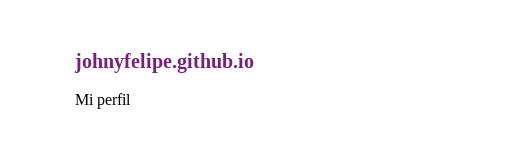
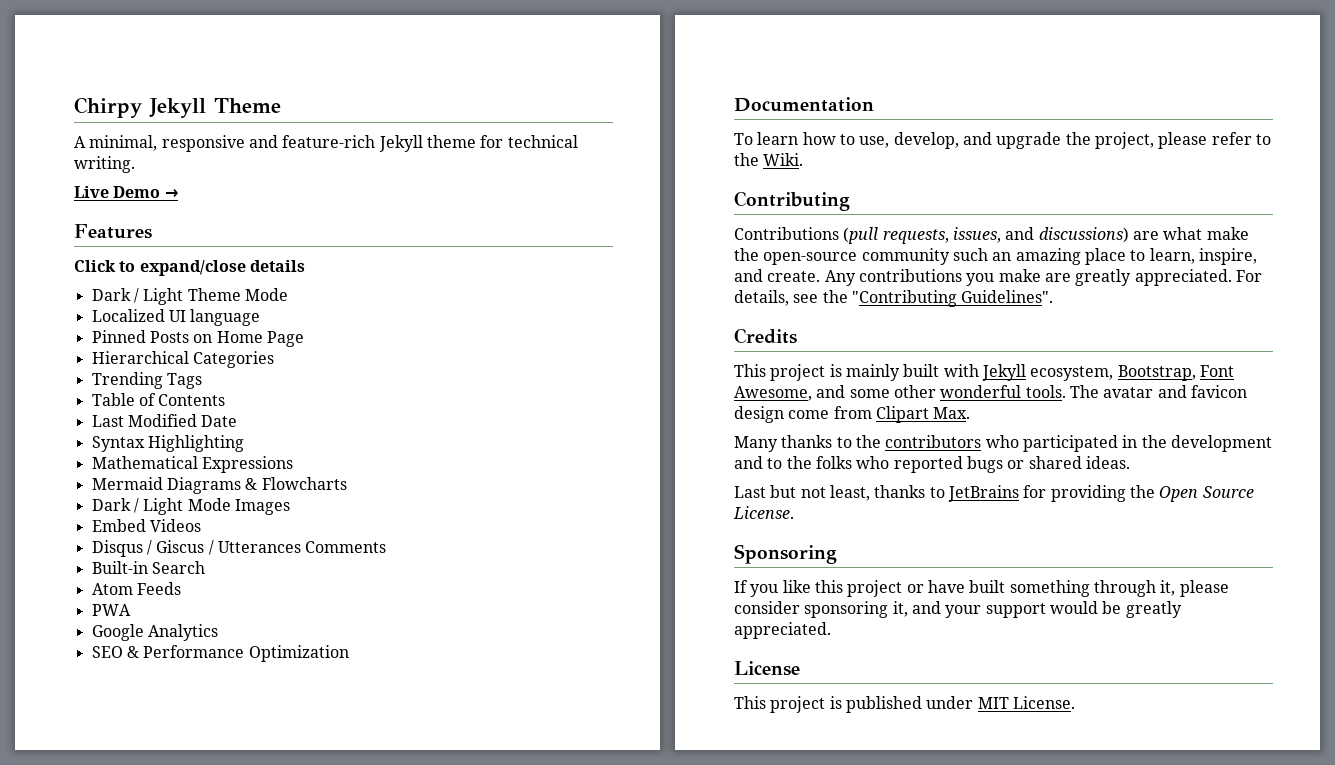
[74,53,254,73] [75,93,132,109] johnyfelipe.github.io // Mi perfil -> [74,97,281,118] [74,135,578,152] [74,156,135,173] [74,186,178,198] [74,224,152,239] [74,260,305,276] [91,288,288,305] [91,309,261,326] [91,330,304,347] [91,351,274,368] [91,372,202,389] [91,393,226,406] [91,414,238,427] [91,435,244,452] [91,456,293,473] [91,477,347,494] [91,498,290,515] [91,519,201,532] [91,540,387,557] [91,561,205,574] [91,582,181,595] [91,604,131,616] [91,624,218,641] [91,645,349,662] [734,97,874,112] [734,132,1271,149] [734,153,804,166] [734,191,850,211] [734,227,1249,244] [734,248,1257,265] [734,269,1262,286] [734,290,1054,307] [734,328,797,344] [734,364,1234,381] [734,385,1247,401] [734,406,971,423] [734,435,1272,452] [734,456,1130,473] [734,485,1254,502] [733,506,794,519] [734,544,837,564] [734,580,1229,597] [734,601,1182,618] [734,622,831,639] [734,661,800,676] [734,696,1075,713] Chirpy Jekyll Theme // A minimal, responsive and feature-rich Jekyll theme for technical writing. // Live Demo → // Features // Click to expand/close details // Dark / Light Theme Mode // Localized UI language // Pinned Posts on Home Page // Hierarchical Categories // Trending Tags // Table of Contents // Last Modified Date // Syntax Highlighting // Mathematical Expressions // Mermaid Diagrams & Flowcharts // Dark / Light Mode Images // Embed Videos // Disqus / Giscus / Utterances Comments // Built-in Search // Atom Feeds // PWA // Google Analytics // SEO & Performance Optimization // Documentation // To learn how to use, develop, and upgrade the project, please refer to the Wiki. // Contributing // Contributions (pull requests, issues, and discussions) are what make the open-source community such an amazing place to learn, inspire, and create. Any contributions you make are greatly appreciated. For details, see the "Contributing Guidelines". // Credits // This project is mainly built with Jekyll ecosystem, Bootstrap, Font Awesome, and some other wonderful tools. The avatar and favicon design come from Clipart Max. // Many thanks to the contributors who participated in the development and to the folks who reported bugs or shared ideas. // Last but not least, thanks to JetBrains for providing the Open Source License. // Sponsoring // If you like this project or have built something through it, please consider sponsoring it, and your support would be greatly appreciated. // License // This project is published under MIT License.

